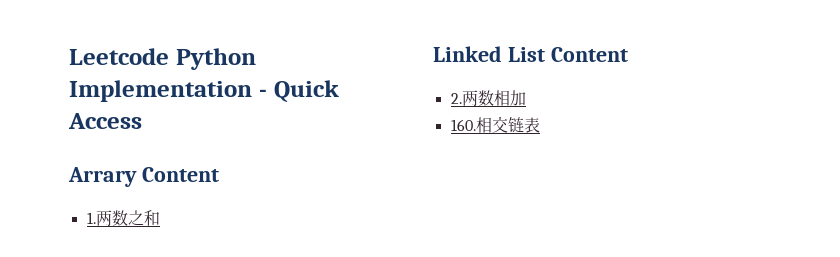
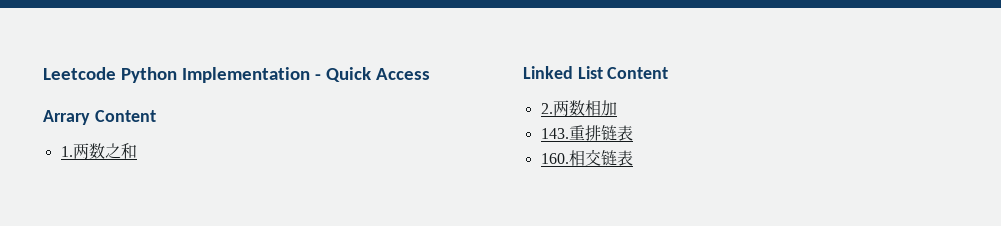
(526, 98) none -> [540,125,633,141] // 143.重排链表

